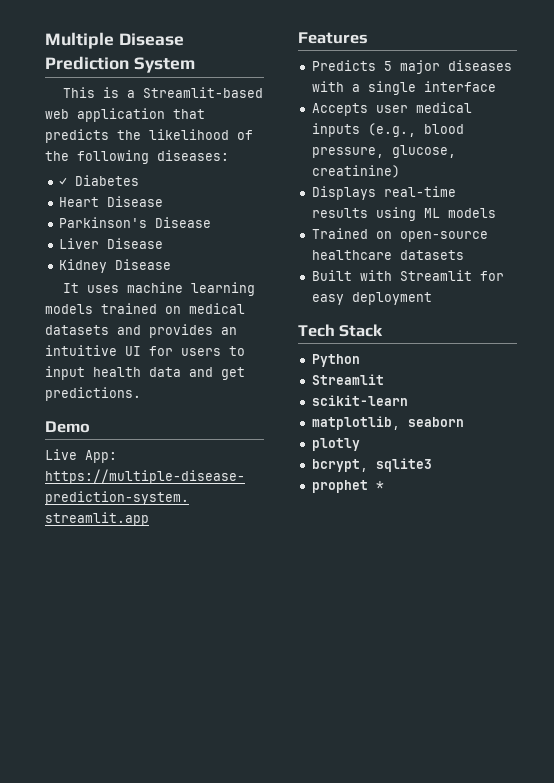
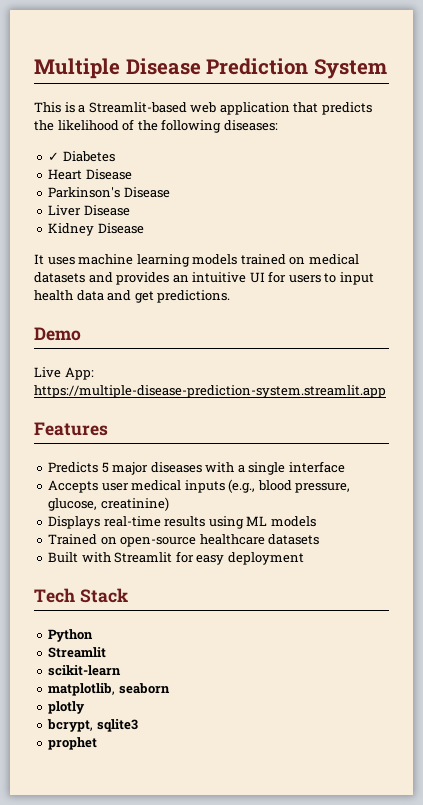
[375,481,384,490] * -> (98, 743) none

